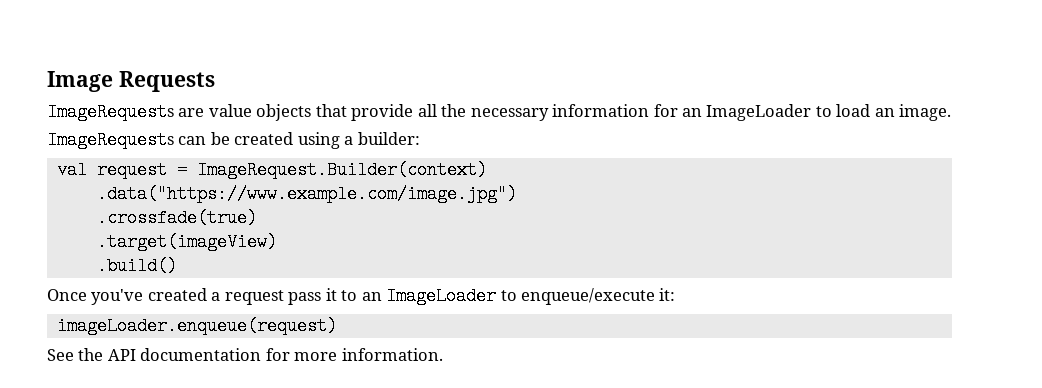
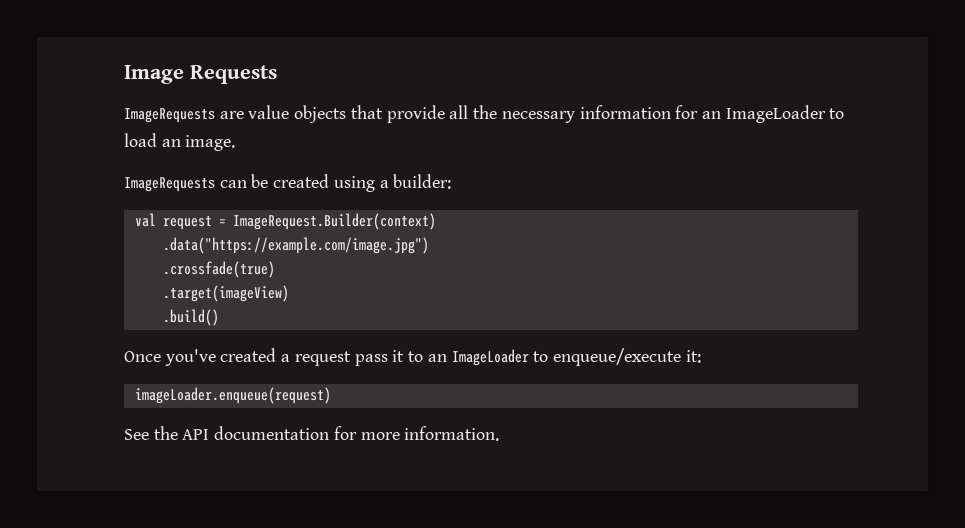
[96,185,517,203] .data("https://www.example.com/image.jpg") -> [162,237,429,254] .data("https://example.com/image.jpg")

